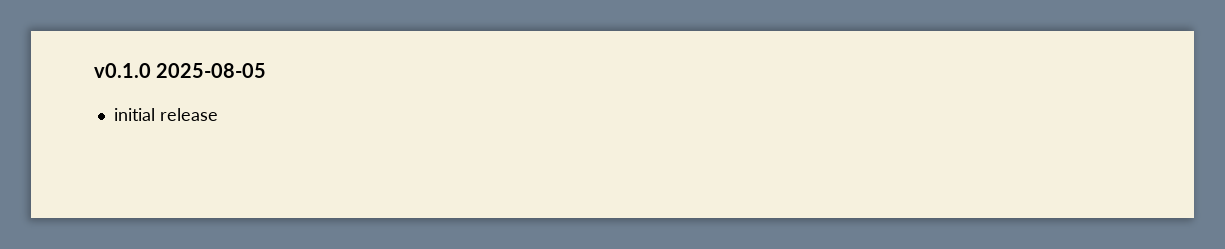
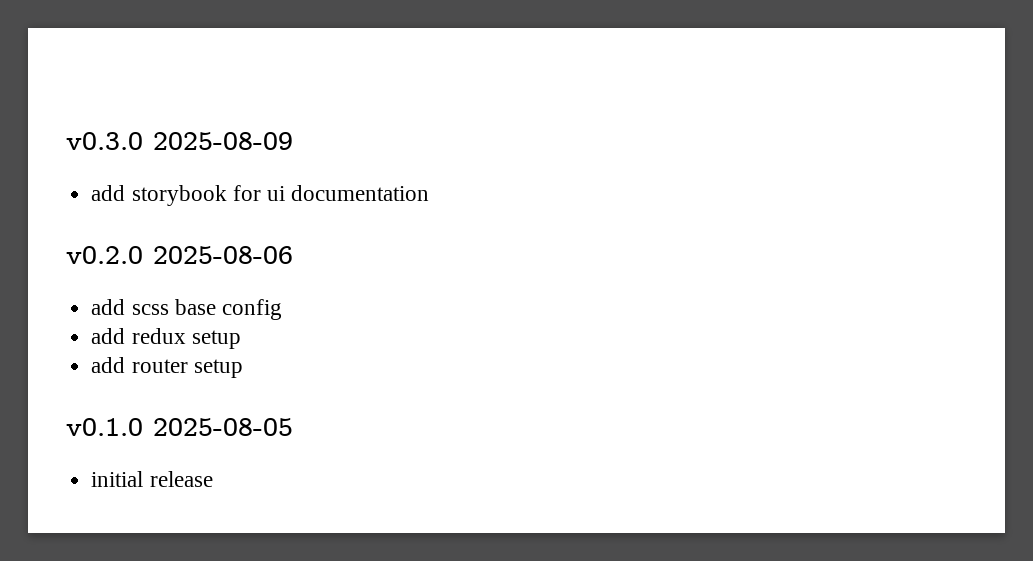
(94, 70) none -> [66,132,293,150] [91,185,430,206] [66,246,293,264] [91,299,282,320] [91,328,241,349] [91,357,243,378] v0.3.0 2025-08-09 // add storybook for ui documentation // v0.2.0 2025-08-06 // add scss base config // add redux setup // add router setup //

